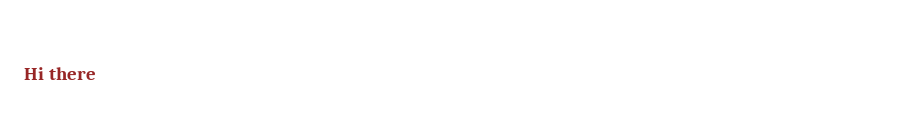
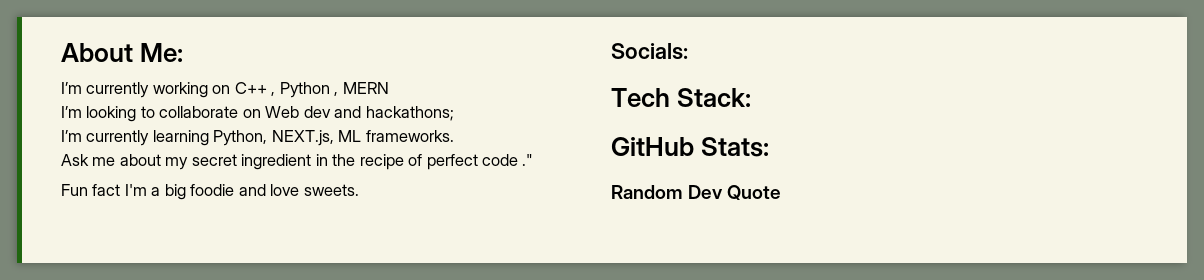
[24,67,96,80] Hi there -> [61,43,184,62] [61,82,389,98] [61,106,454,122] [61,130,454,146] [61,154,534,170] [61,184,359,200] [611,43,688,60] [611,88,752,107] [611,137,770,157] [611,185,782,200] About Me: // I’m currently working on C++ , Python , MERN // I’m looking to collaborate on Web dev and hackathons; // I’m currently learning Python, NEXT.js, ML frameworks. // Ask me about my secret ingredient in the recipe of perfect code ." // Fun fact I'm a big foodie and love sweets. // Socials: // Tech Stack: // GitHub Stats: // Random Dev Quote

